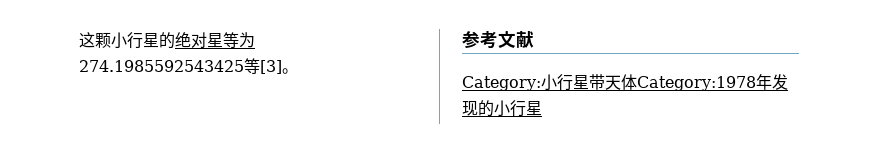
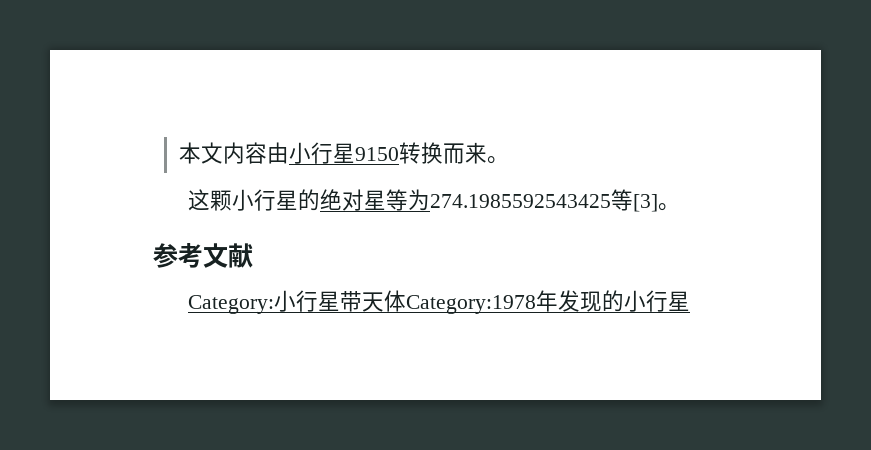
(79, 40) none -> [178,142,509,164] 本文内容由小行星9150转换而来。 //

